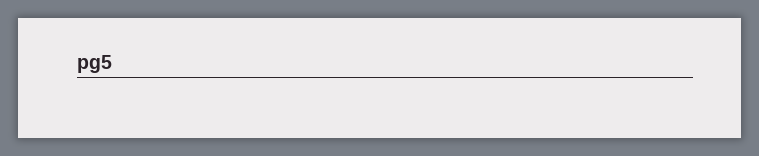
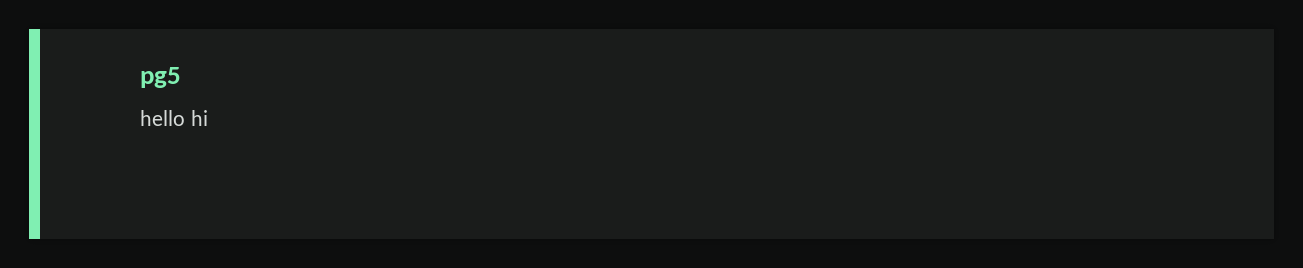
(112, 64) none -> [140,110,208,126] // hello hi

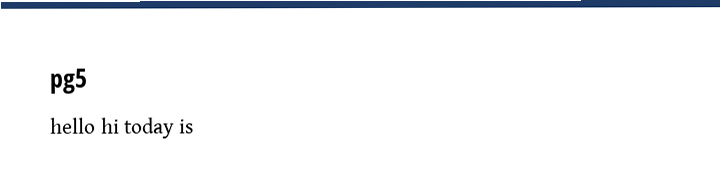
(208, 118) none -> [124,117,195,139] today is

